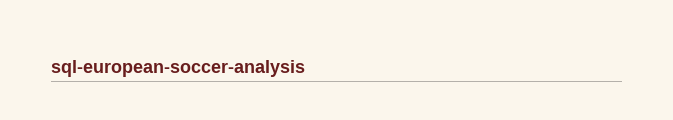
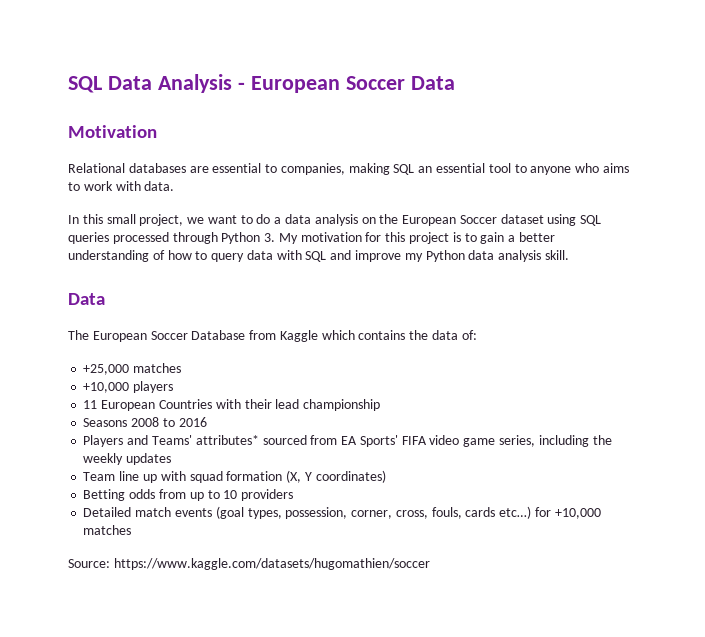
[51,60,305,77] sql-european-soccer-analysis -> [68,74,455,93] [68,125,157,138] [68,163,629,175] [68,181,175,191] [68,214,602,226] [68,232,555,244] [68,250,569,262] [68,293,105,305] [68,330,477,342] [83,363,182,375] [83,381,174,393] [83,399,381,411] [83,417,207,427] [83,435,612,447] [83,453,172,465] [83,470,386,483] [83,489,294,501] [83,506,601,519] [83,525,132,535] [68,558,430,570] SQL Data Analysis - European Soccer Data // Motivation // Relational databases are essential to companies, making SQL an essential tool to anyone who aims to work with data. // In this small project, we want to do a data analysis on the European Soccer dataset using SQL queries processed through Python 3. My motivation for this project is to gain a better understanding of how to query data with SQL and improve my Python data analysis skill. // Data // The European Soccer Database from Kaggle which contains the data of: // +25,000 matches // +10,000 players // 11 European Countries with their lead championship // Seasons 2008 to 2016 // Players and Teams' attributes* sourced from EA Sports' FIFA video game series, including the weekly updates // Team line up with squad formation (X, Y coordinates) // Betting odds from up to 10 providers // Detailed match events (goal types, possession, corner, cross, fouls, cards etc…) for +10,000 matches // Source: https://www.kaggle.com/datasets/hugomathien/soccer

